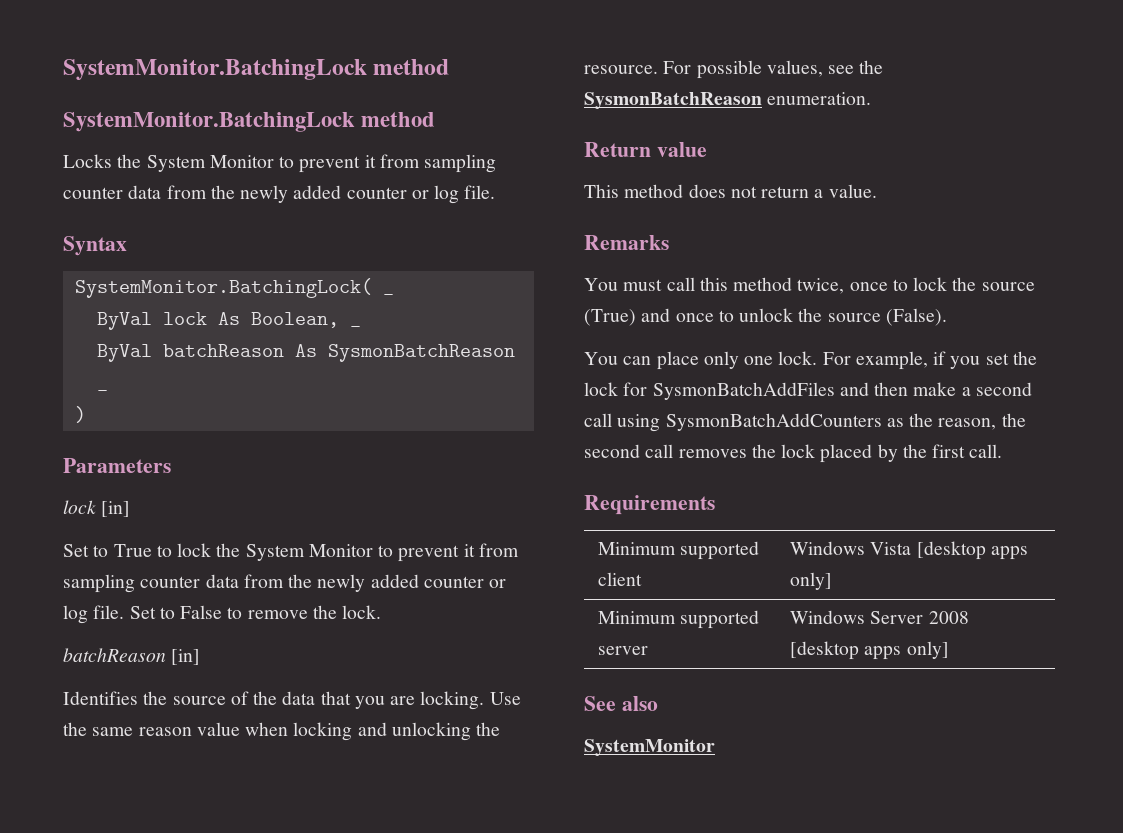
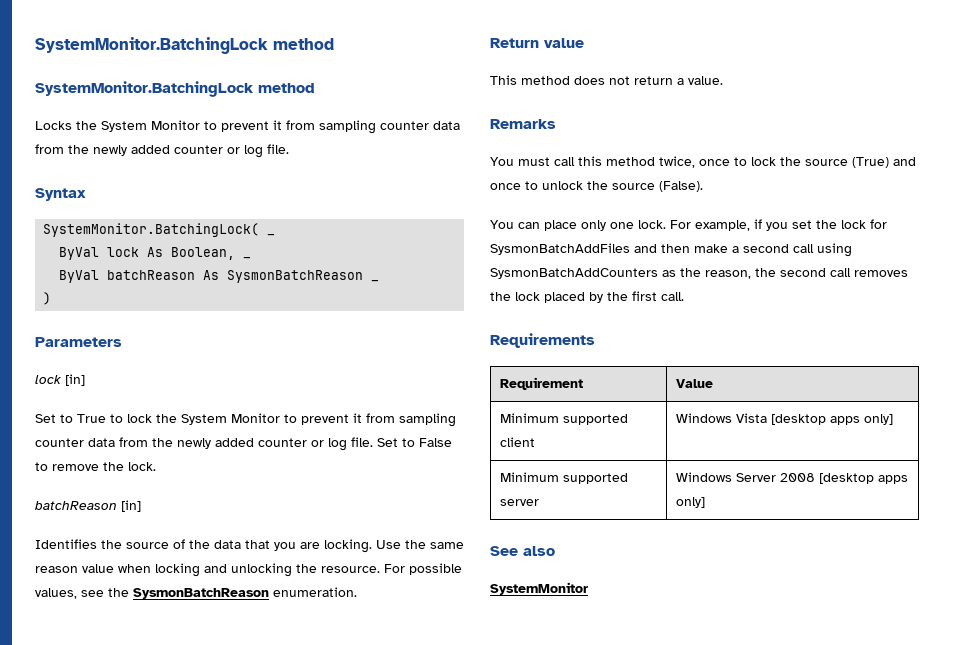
(715, 505) none -> [500,377,584,390] [676,379,714,388] // Requirement | Value

